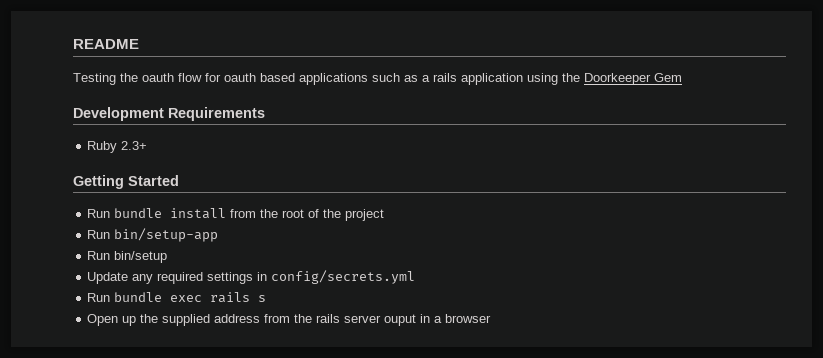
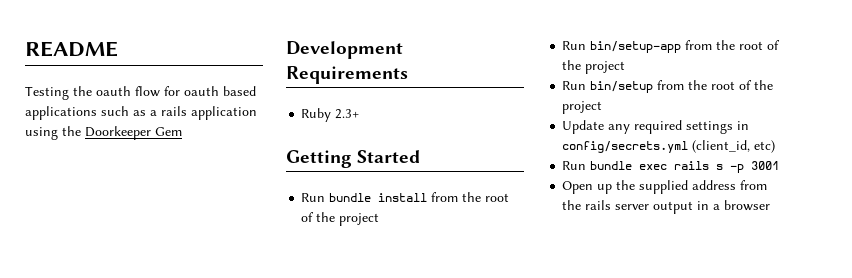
[87,251,168,263] // Run bin/setup -> [685,40,781,50] [562,60,626,74] [562,80,774,93] [562,101,603,114] from the root of the project // Run bin/setup from the root of the project
(416, 277) none -> [692,140,776,153] (client_id, etc)
(267, 298) none -> [730,161,780,173] -p 3001
[384,314,417,326] ouput -> [653,201,694,214] output

